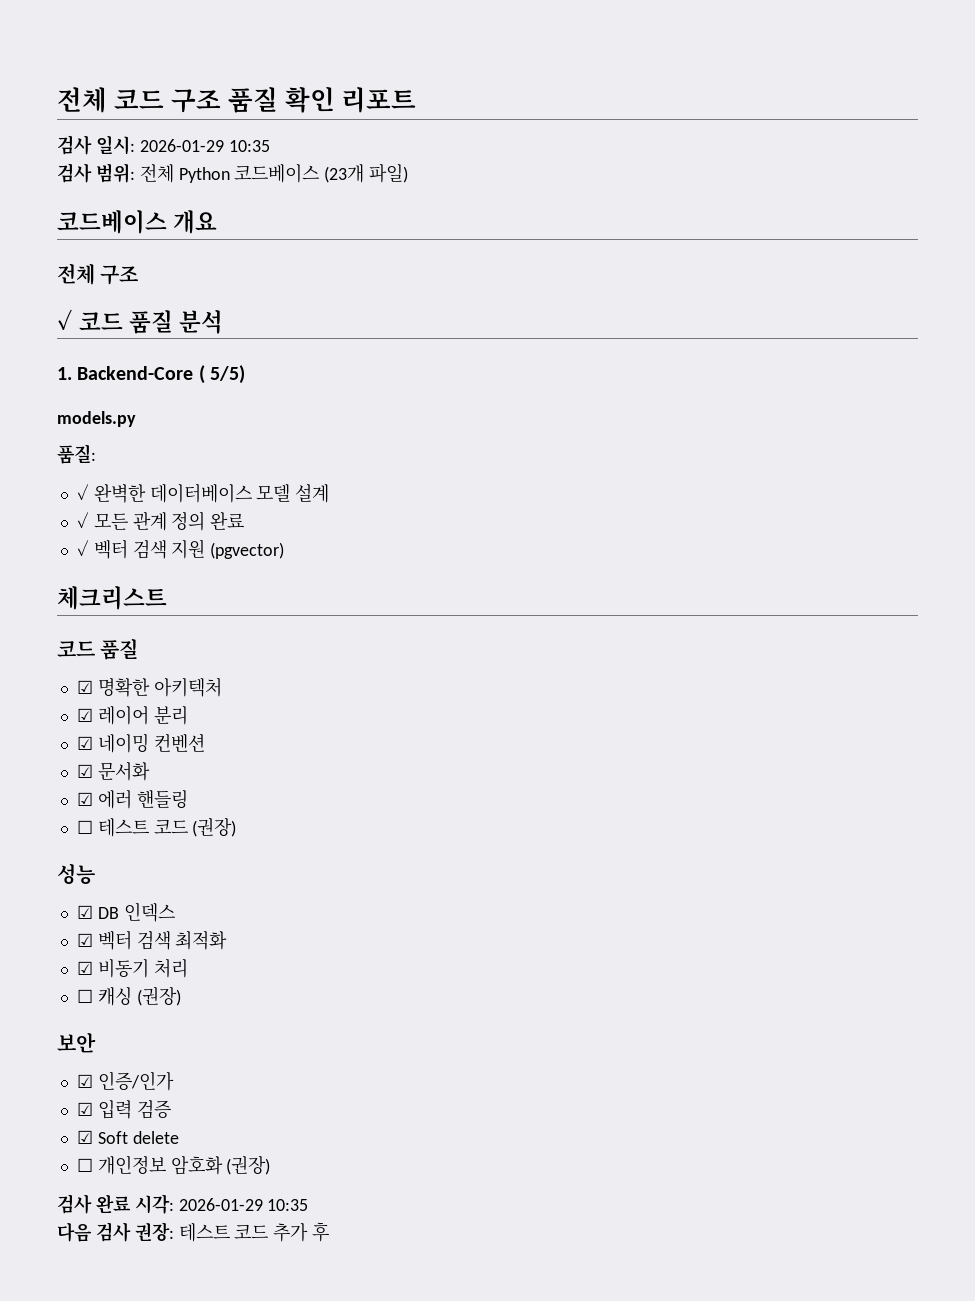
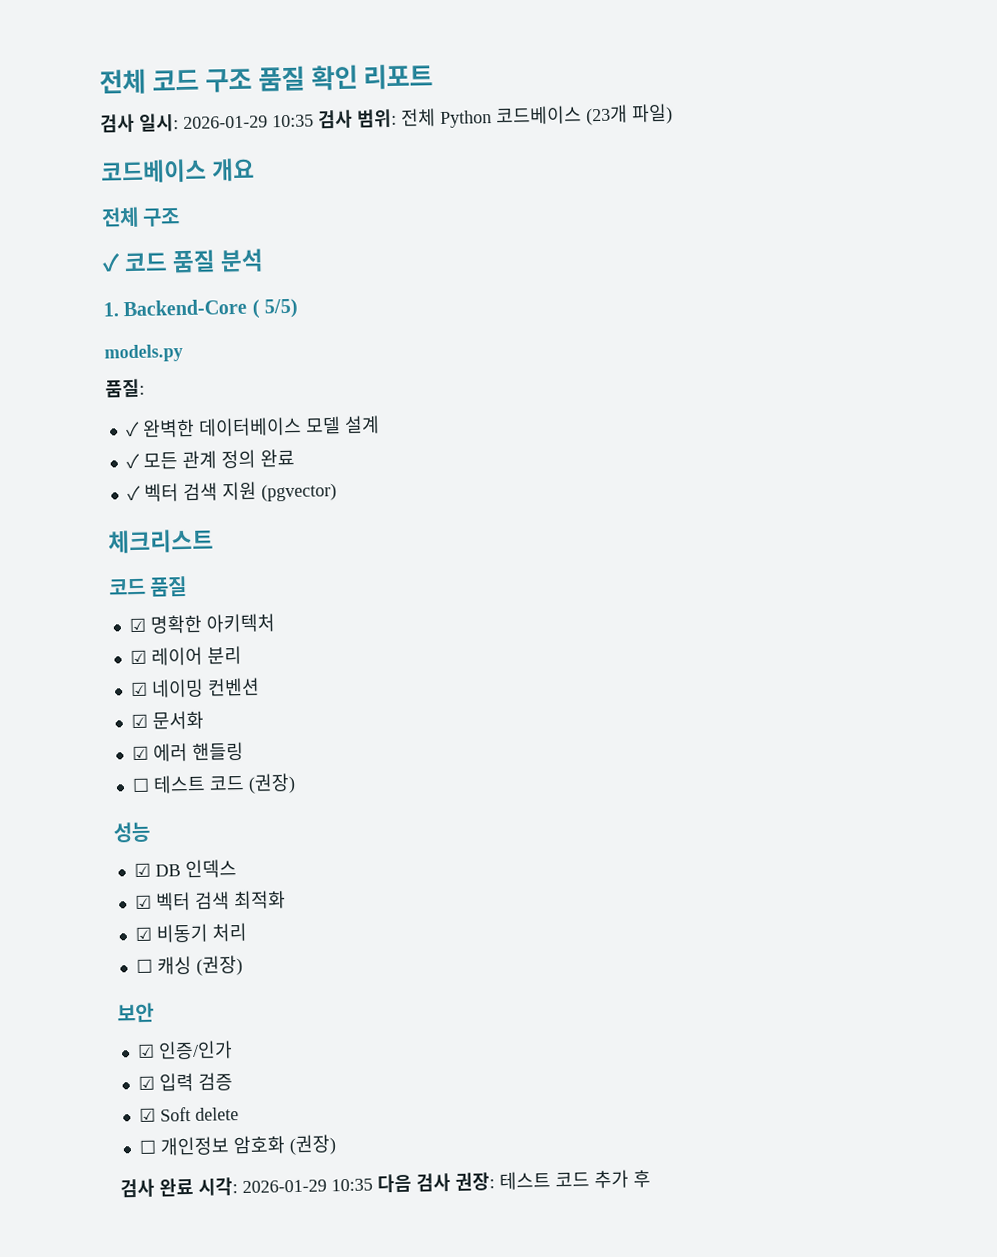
(270, 146) // -> (314, 121) none
(309, 1205) // -> (373, 1185) none

